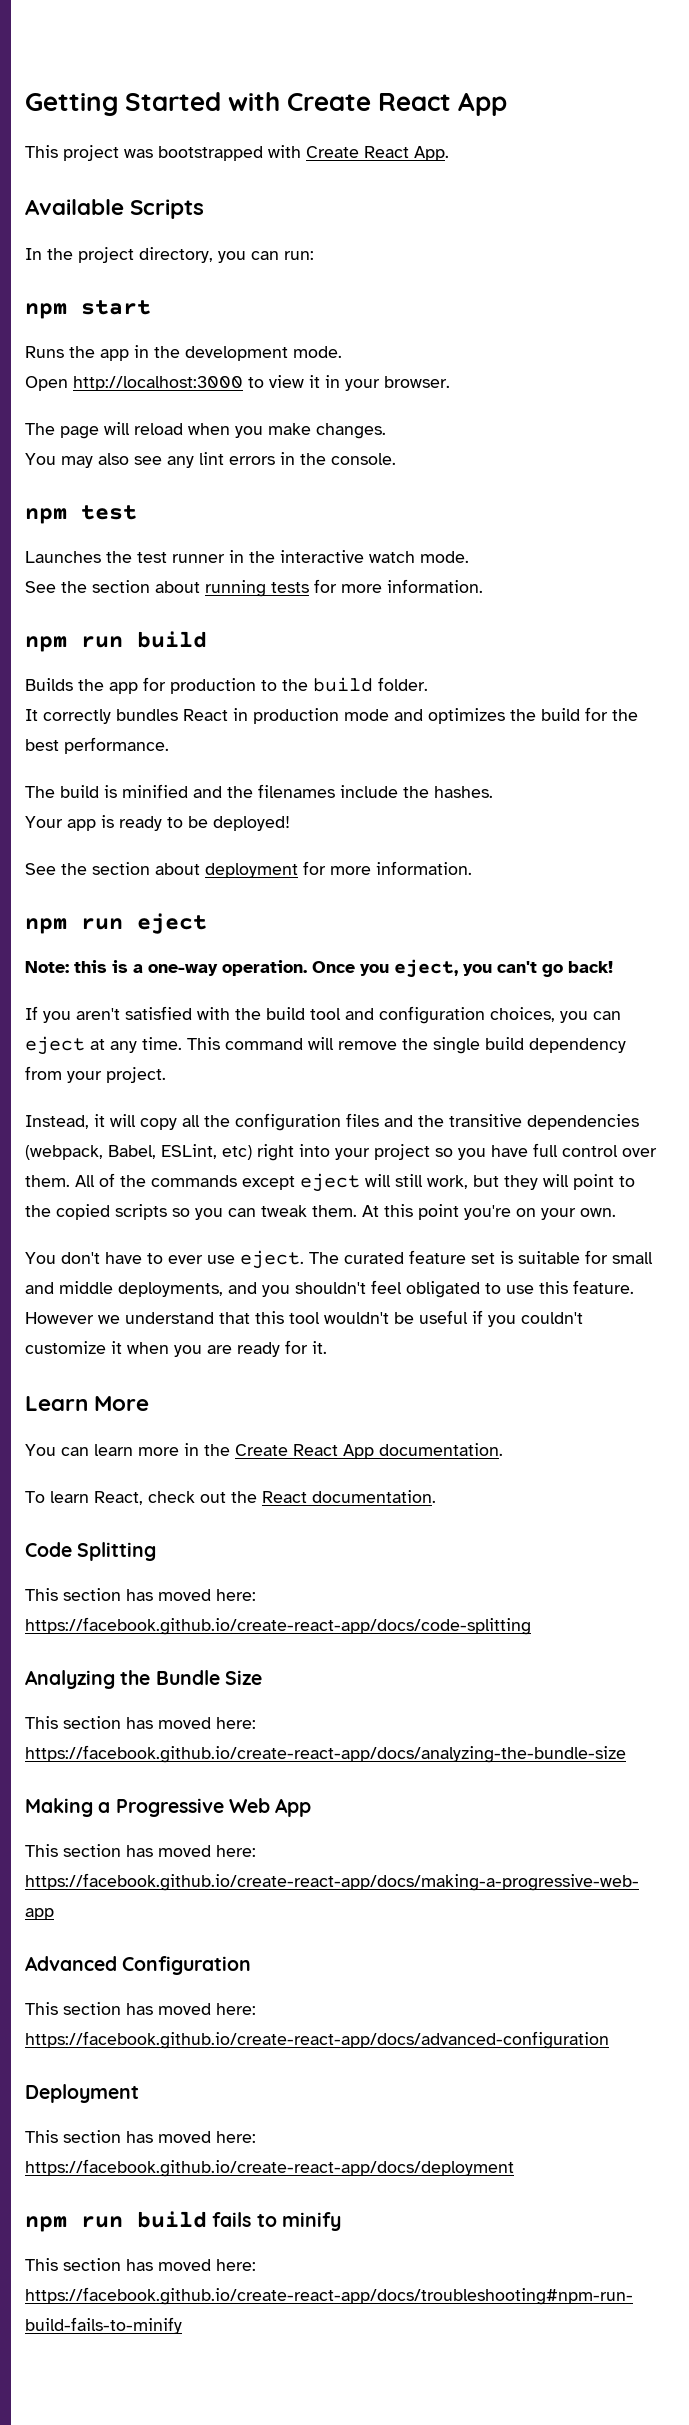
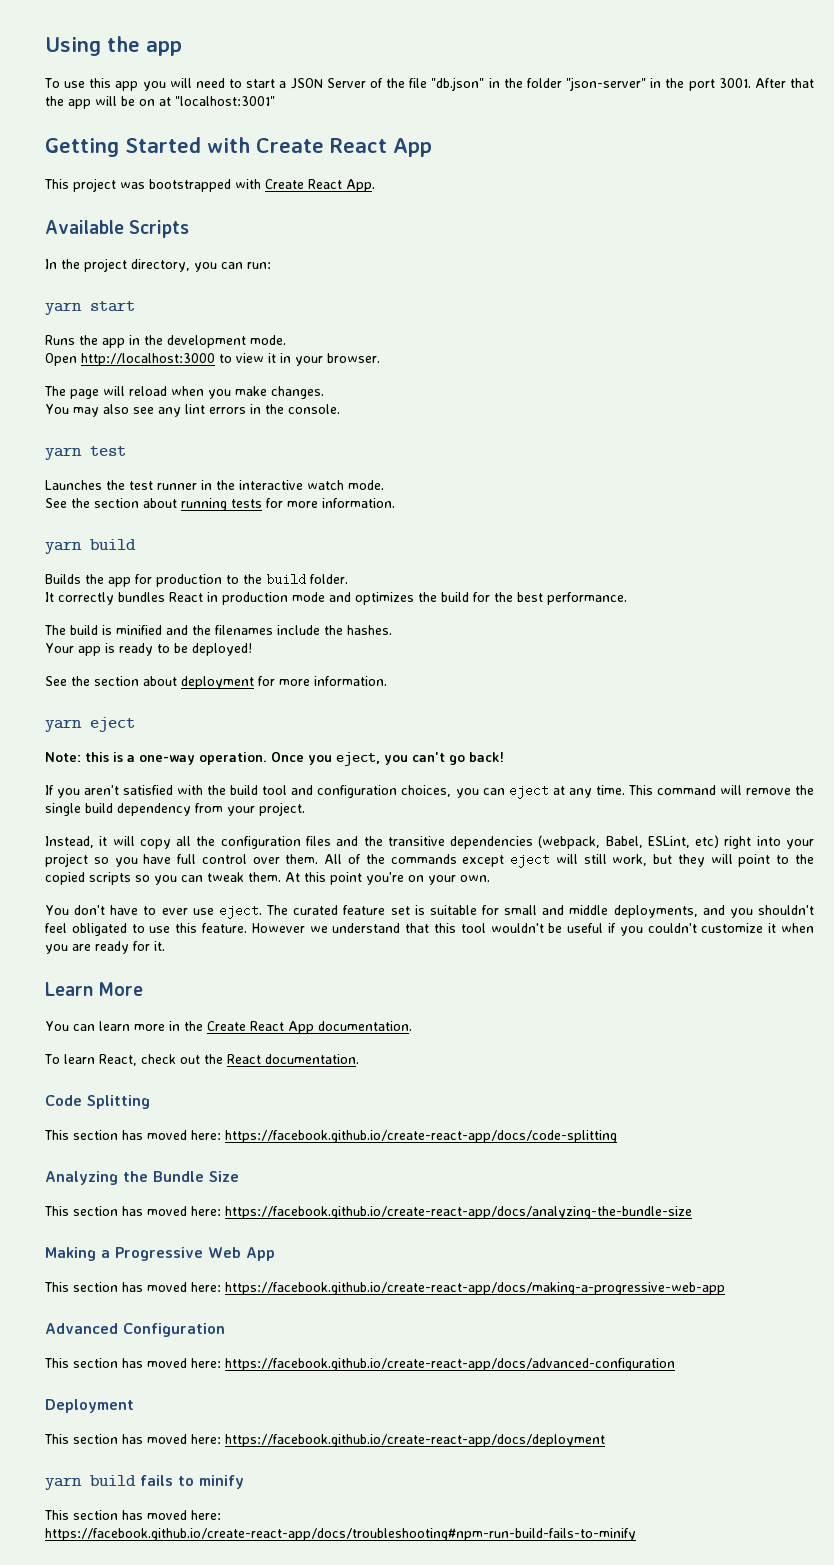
(25, 104) none -> [45,36,182,56] [44,77,814,91] [45,96,275,109] Using the app // To use this app you will need to start a JSON Server of the file "db.json" in the folder "json-server" in the port 3001. After that the app will be on at "localhost:3001" //
[25,303,67,319] npm -> [45,302,82,315] yarn
[25,508,67,524] npm -> [45,447,82,460] yarn
[25,636,123,652] npm run -> [45,541,82,554] yarn
[25,918,123,934] npm run -> [45,719,82,732] yarn
[25,2216,123,2232] npm run -> [45,1477,82,1490] yarn

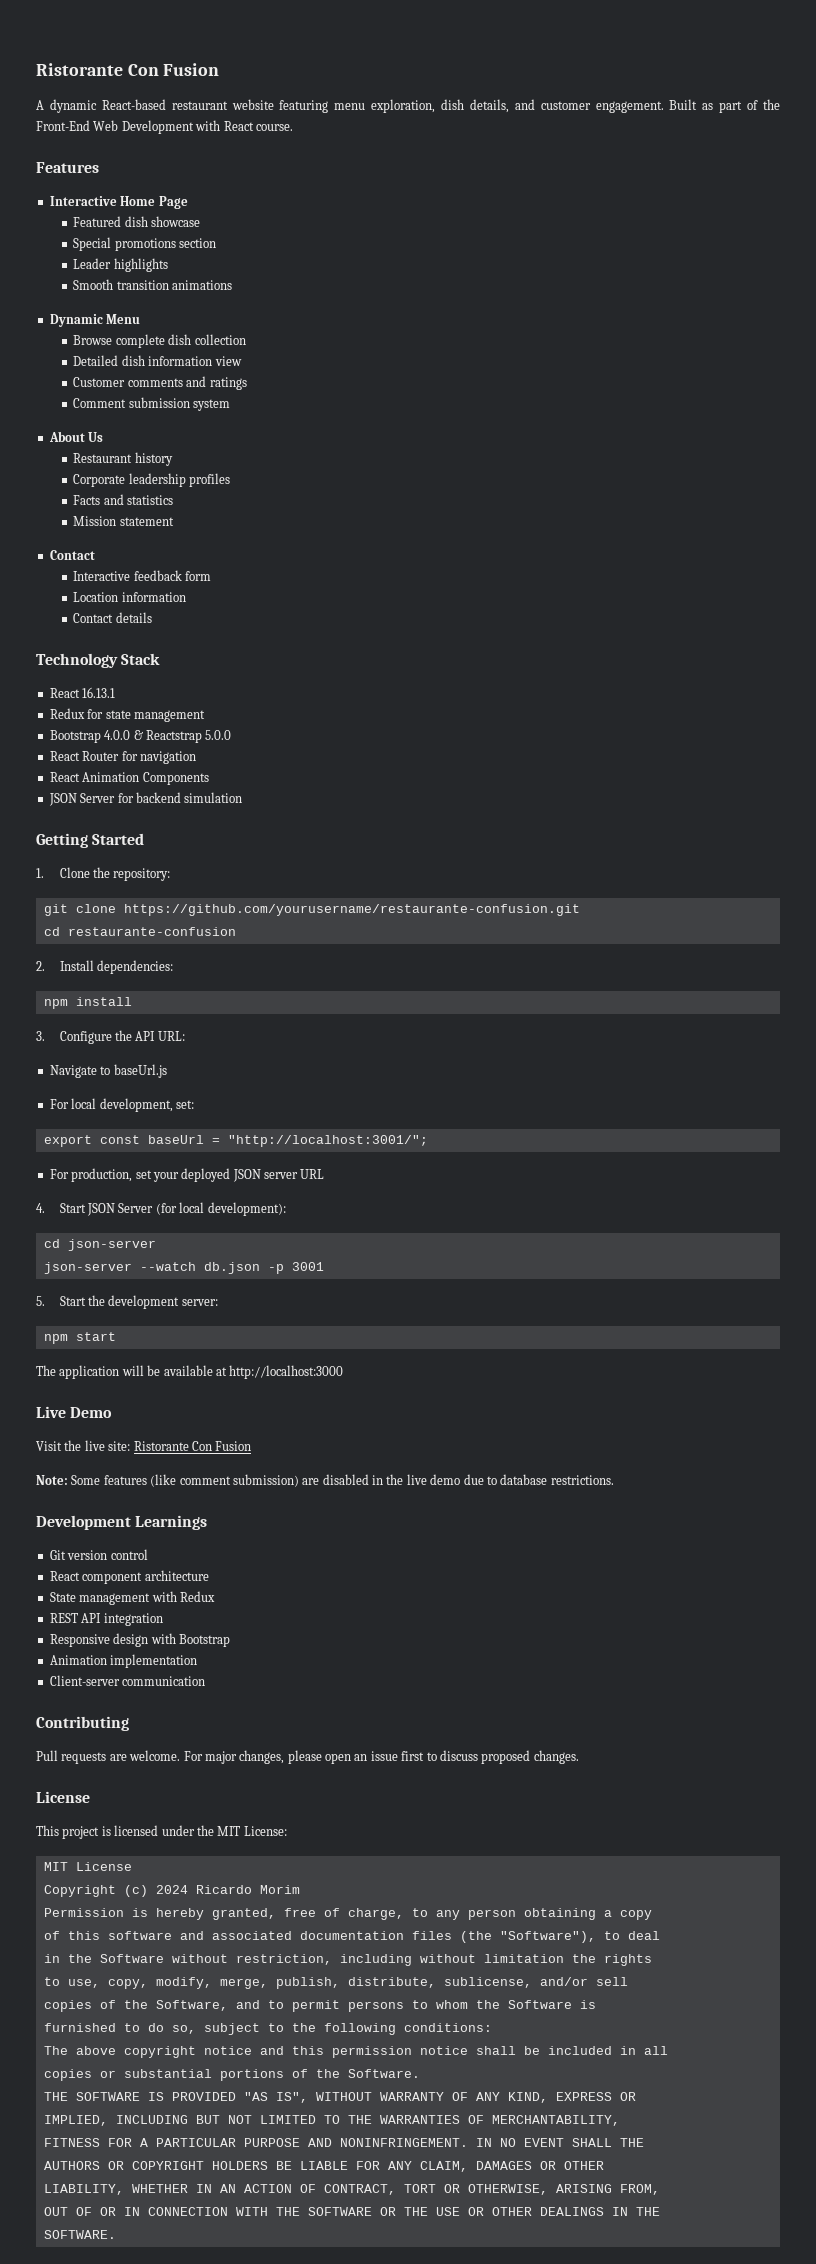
[45,36,182,56] [44,77,814,91] [45,96,275,109] [45,137,432,157] [44,178,375,192] [45,220,190,238] [45,258,271,272] [45,301,135,315] [45,335,286,348] [45,353,380,366] [44,386,324,399] [45,404,340,417] [45,446,126,460] [45,480,384,490] [45,498,395,511] [45,539,136,554] [45,573,348,587] [45,592,627,605] [44,625,392,635] [45,643,252,656] [45,676,387,689] [45,717,135,732] [45,752,504,766] [45,784,814,799] [45,802,305,816] [45,835,815,849] [45,853,814,868] [45,872,490,885] [45,904,814,919] [45,923,814,936] [45,941,165,954] [45,982,144,996] [45,1021,412,1034] [44,1054,359,1066] [45,1095,150,1109] [44,1130,617,1143] [45,1171,239,1185] [44,1206,692,1219] [45,1247,275,1261] [44,1282,725,1295] [45,1323,225,1337] [44,1358,675,1371] [45,1399,134,1413] [44,1434,605,1447] [45,1475,244,1490] [44,1510,221,1520] [45,1528,636,1541] Using the app // To use this app you will need to start a JSON Server of the file "db.json" in the folder "json-server" in the port 3001. After that the app will be on at "localhost:3001" // Getting Started with Create React App // This project was bootstrapped with Create React App. // Available Scripts // In the project directory, you can run: // yarn start // Runs the app in the development mode. // Open http://localhost:3000 to view it in your browser. // The page will reload when you make changes. // You may also see any lint errors in the console. // yarn test // Launches the test runner in the interactive watch mode. // See the section about running tests for more information. // yarn build // Builds the app for production to the build folder. // It correctly bundles React in production mode and optimizes the build for the best performance. // The build is minified and the filenames include the hashes. // Your app is ready to be deployed! // See the section about deployment for more information. // yarn eject // Note: this is a one-way operation. Once you eject, you can't go back! // If you aren't satisfied with the build tool and configuration choices, you can eject at any time. This command will remove the single build dependency from your project. // Instead, it will copy all the configuration files and the transitive dependencies (webpack, Babel, ESLint, etc) right into your project so you have full control over them. All of the commands except eject will still work, but they will point to the copied scripts so you can tweak them. At this point you're on your own. // You don't have to ever use eject. The curated feature set is suitable for small and middle deployments, and you shouldn't feel obligated to use this feature. However we understand that this tool wouldn't be useful if you couldn't customize it when you are ready for it. // Learn More // You can learn more in the Create React App documentation. // To learn React, check out the React documentation. // Code Splitting // This section has moved here: https://facebook.github.io/create-react-app/docs/code-splitting // Analyzing the Bundle Size // This section has moved here: https://facebook.github.io/create-react-app/docs/analyzing-the-bundle-size // Making a Progressive Web App // This section has moved here: https://facebook.github.io/create-react-app/docs/making-a-progressive-web-app // Advanced Configuration // This section has moved here: https://facebook.github.io/create-react-app/docs/advanced-configuration // Deployment // This section has moved here: https://facebook.github.io/create-react-app/docs/deployment // yarn build fails to minify // This section has moved here: https://facebook.github.io/create-react-app/docs/troubleshooting#npm-run-build-fails-to-minify -> [36,63,220,76] [36,99,780,113] [36,120,293,134] [36,162,99,173] [49,196,188,209] [73,216,201,227] [73,237,217,251] [73,258,168,272] [73,279,233,290] [49,314,141,327] [73,334,246,348] [73,355,242,366] [73,376,247,390] [73,397,231,411] [48,431,104,442] [73,452,173,466] [73,473,231,487] [73,494,174,505] [73,516,174,526] [49,550,95,560] [73,570,212,581] [73,592,186,602] [73,612,152,623] [36,653,161,668] [49,687,116,698] [49,708,205,722] [49,730,232,743] [49,751,196,764] [49,772,209,785] [48,792,243,806] [36,833,145,848] [36,867,171,881] [43,904,580,916] [43,927,236,936] [36,960,174,974] [43,997,132,1009] [36,1030,185,1044] [49,1064,167,1078] [49,1098,194,1112] [43,1135,428,1147] [49,1168,325,1182] [36,1202,286,1216] [43,1239,156,1251] [43,1262,324,1274] [36,1295,218,1309] [43,1332,116,1344] [36,1365,344,1379] [36,1406,113,1418] [36,1440,252,1451] [36,1474,614,1487] [36,1515,208,1530] [49,1549,148,1560] [49,1570,209,1584] [49,1591,215,1605] [49,1613,163,1626] [49,1633,230,1647] [49,1654,198,1668] [49,1675,206,1686] [36,1716,129,1731] [36,1750,579,1764] [36,1791,90,1803] [36,1825,287,1839] [43,1862,132,1871] [43,1885,300,1897] [43,1908,652,1920] [43,1931,660,1943] [43,1954,652,1966] [43,1977,628,1989] [43,2000,596,2012] [43,2023,492,2035] [43,2046,668,2058] [43,2069,420,2081] [43,2092,636,2103] [43,2115,620,2126] [43,2138,644,2147] [43,2161,604,2172] [43,2184,660,2195] [43,2207,660,2216] [43,2230,116,2239] Ristorante Con Fusion // A dynamic React-based restaurant website featuring menu exploration, dish details, and customer engagement. Built as part of the Front-End Web Development with React course. // Features // Interactive Home Page // Featured dish showcase // Special promotions section // Leader highlights // Smooth transition animations // Dynamic Menu // Browse complete dish collection // Detailed dish information view // Customer comments and ratings // Comment submission system // About Us // Restaurant history // Corporate leadership profiles // Facts and statistics // Mission statement // Contact // Interactive feedback form // Location information // Contact details // Technology Stack // React 16.13.1 // Redux for state management // Bootstrap 4.0.0 & Reactstrap 5.0.0 // React Router for navigation // React Animation Components // JSON Server for backend simulation // Getting Started // 1. Clone the repository: // git clone https://github.com/yourusername/restaurante-confusion.git // cd restaurante-confusion // 2. Install dependencies: // npm install // 3. Configure the API URL: // Navigate to baseUrl.js // For local development, set: // export const baseUrl = "http://localhost:3001/"; // For production, set your deployed JSON server URL // 4. Start JSON Server (for local development): // cd json-server // json-server --watch db.json -p 3001 // 5. Start the development server: // npm start // The application will be available at http://localhost:3000 // Live Demo // Visit the live site: Ristorante Con Fusion // Note: Some features (like comment submission) are disabled in the live demo due to database restrictions. // Development Learnings // Git version control // React component architecture // State management with Redux // REST API integration // Responsive design with Bootstrap // Animation implementation // Client-server communication // Contributing // Pull requests are welcome. For major changes, please open an issue first to discuss proposed changes. // License // This project is licensed under the MIT License: // MIT License // Copyright (c) 2024 Ricardo Morim // Permission is hereby granted, free of charge, to any person obtaining a copy // of this software and associated documentation files (the "Software"), to deal // in the Software without restriction, including without limitation the rights // to use, copy, modify, merge, publish, distribute, sublicense, and/or sell // copies of the Software, and to permit persons to whom the Software is // furnished to do so, subject to the following conditions: // The above copyright notice and this permission notice shall be included in all // copies or substantial portions of the Software. // THE SOFTWARE IS PROVIDED "AS IS", WITHOUT WARRANTY OF ANY KIND, EXPRESS OR // IMPLIED, INCLUDING BUT NOT LIMITED TO THE WARRANTIES OF MERCHANTABILITY, // FITNESS FOR A PARTICULAR PURPOSE AND NONINFRINGEMENT. IN NO EVENT SHALL THE // AUTHORS OR COPYRIGHT HOLDERS BE LIABLE FOR ANY CLAIM, DAMAGES OR OTHER // LIABILITY, WHETHER IN AN ACTION OF CONTRACT, TORT OR OTHERWISE, ARISING FROM, // OUT OF OR IN CONNECTION WITH THE SOFTWARE OR THE USE OR OTHER DEALINGS IN THE // SOFTWARE.

